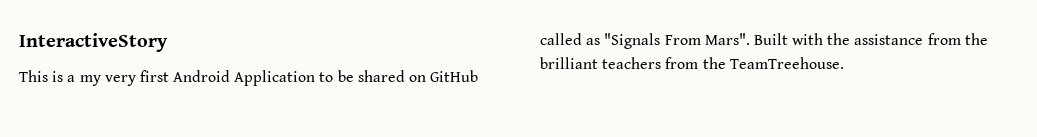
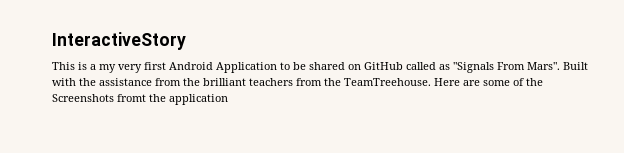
(844, 63) none -> [434,78,543,86] [52,94,228,105] Here are some of the Screenshots fromt the application

